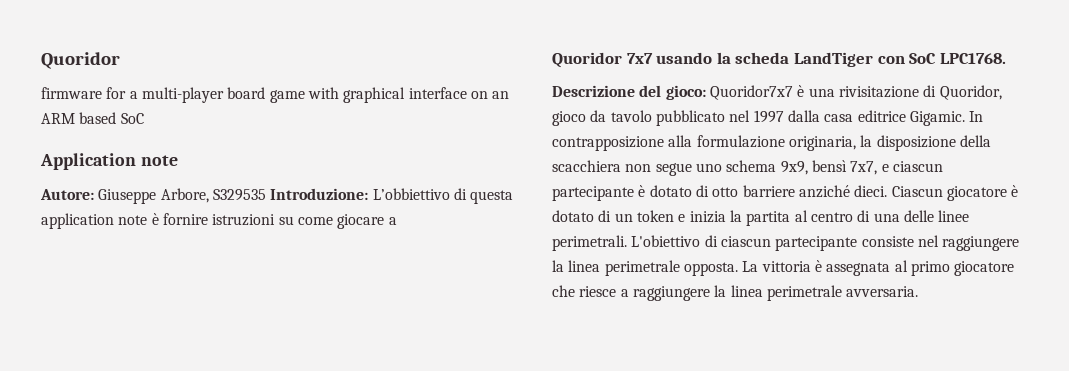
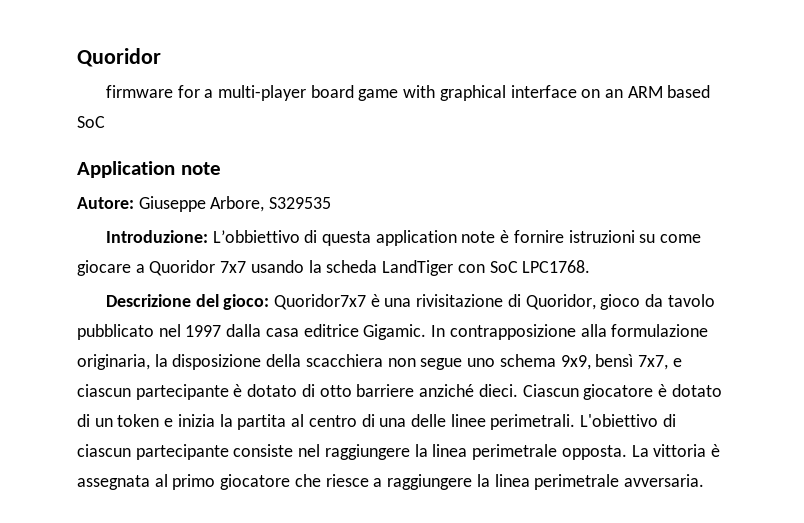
(266, 195) none -> (332, 203) //
(397, 221) // -> (145, 268) none

